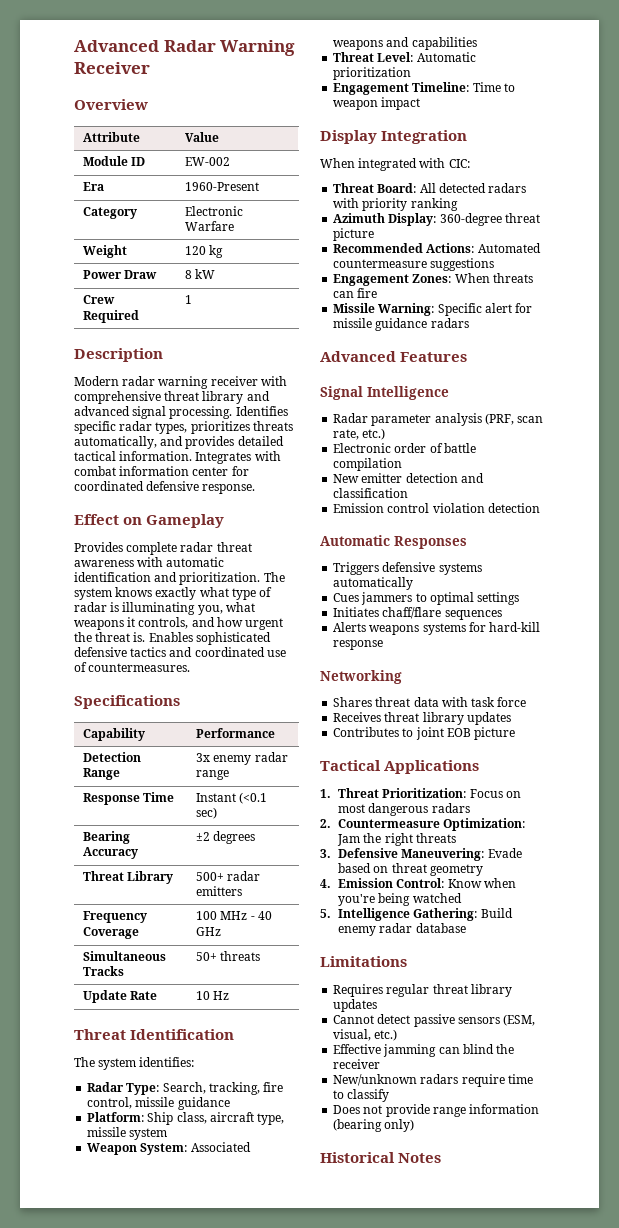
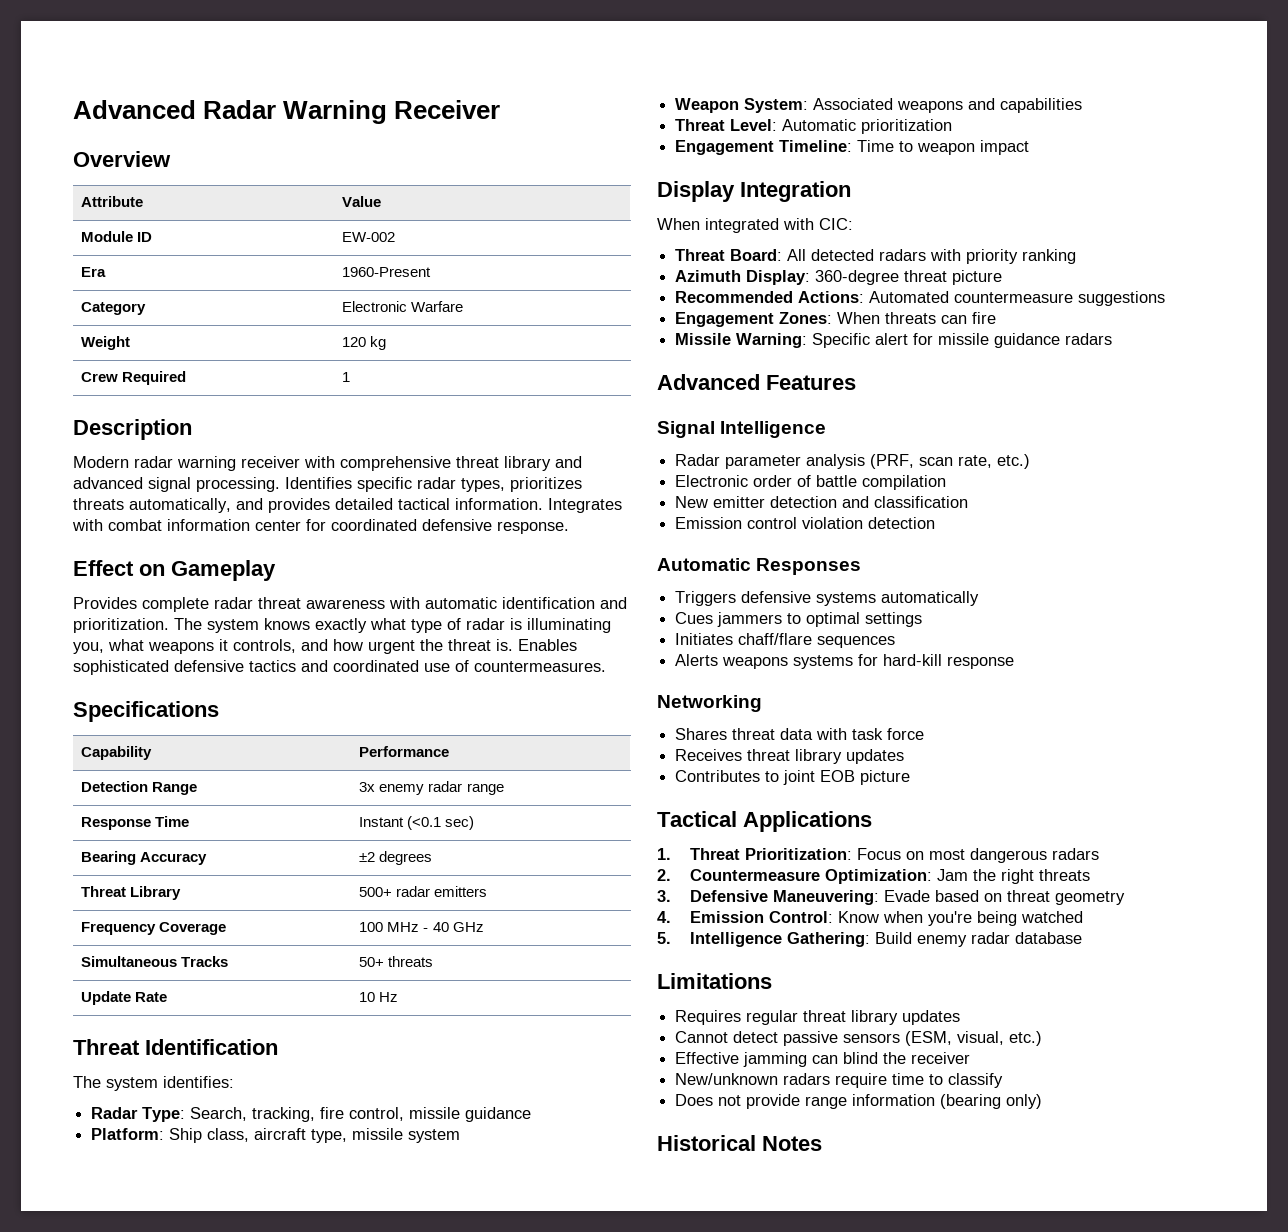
[83,270,158,279] [185,269,216,279] // Power Draw | 8 kW -> (387, 343) none

